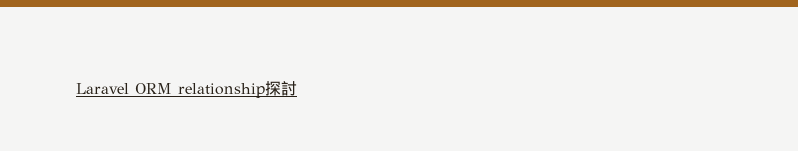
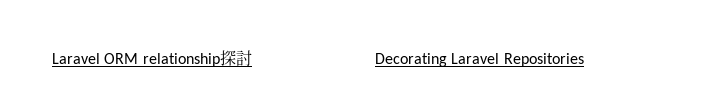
(297, 88) none -> [375,53,584,67] // Decorating Laravel Repositories

